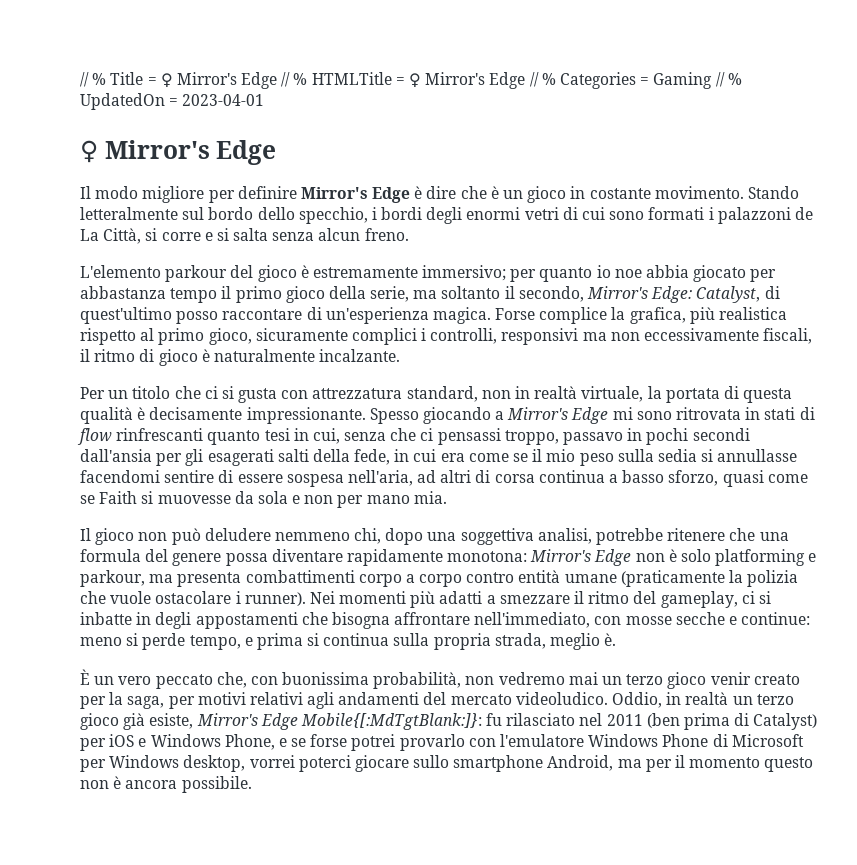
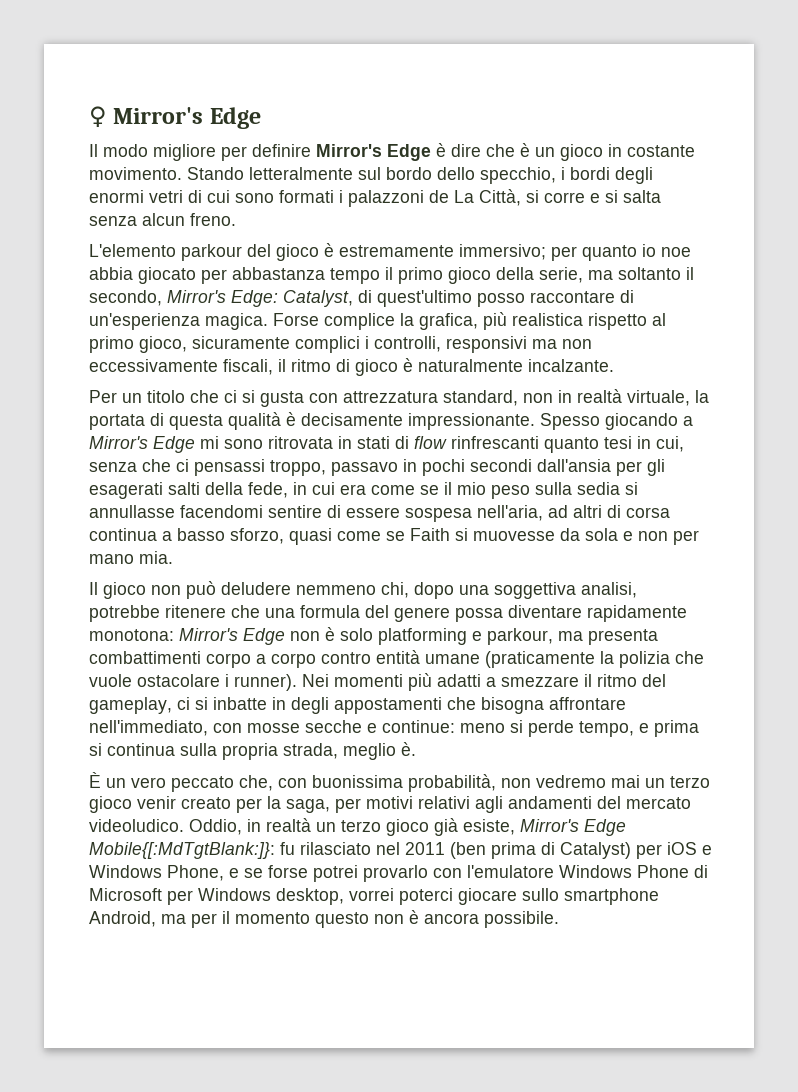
[80,72,742,89] [80,93,265,110] // % Title = ♀ Mirror's Edge // % HTMLTitle = ♀ Mirror's Edge // % Categories = Gaming // % UpdatedOn = 2023-04-01 // -> (89, 117) none

